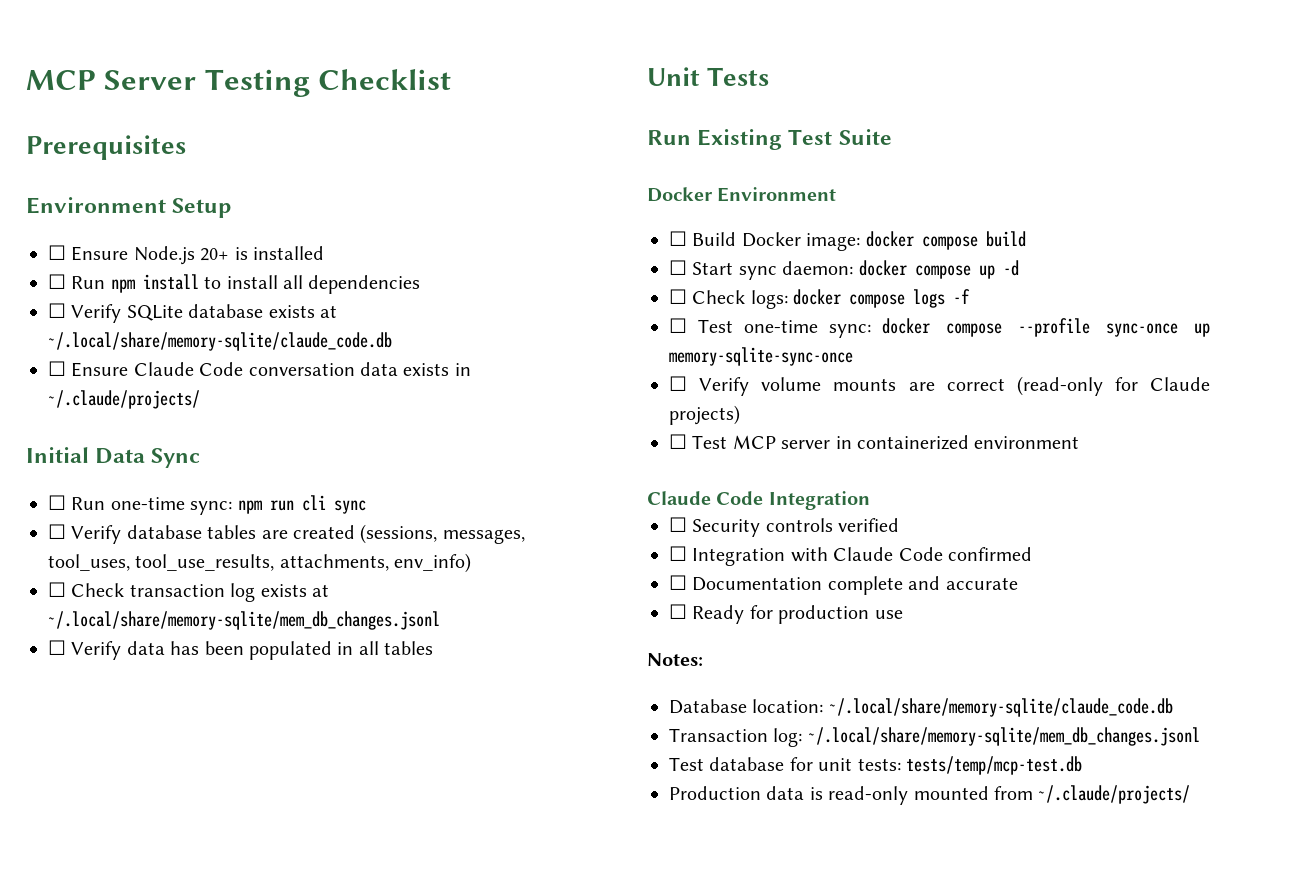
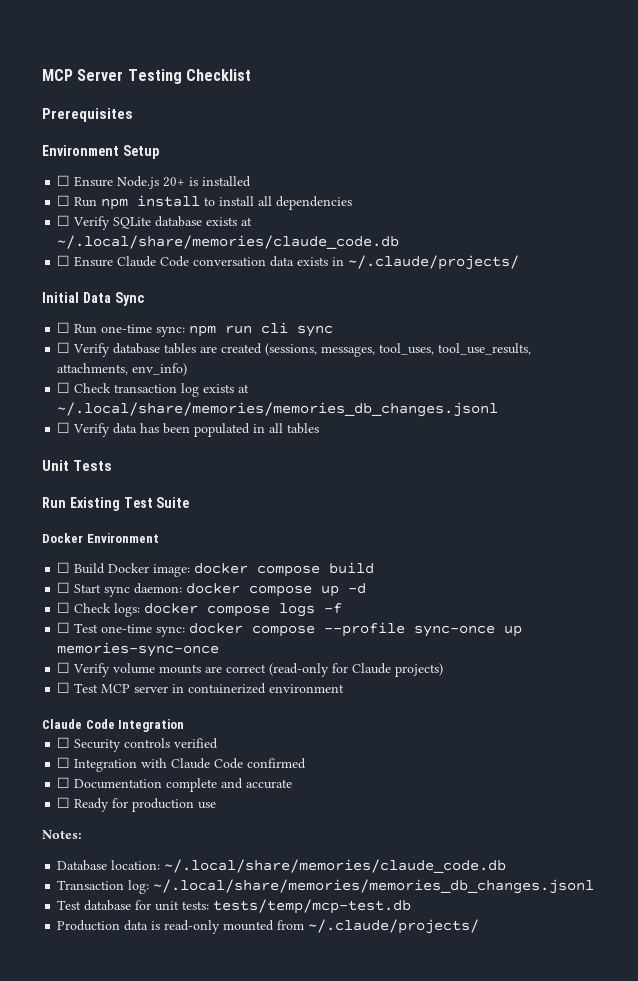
[48,332,392,351] ~/.local/share/memory-sqlite/claude_code.db -> [57,235,400,249] ~/.local/share/memories/claude_code.db
[48,611,440,630] ~/.local/share/memory-sqlite/mem_db_changes.jsonl -> [57,402,499,417] ~/.local/share/memories/memories_db_changes.jsonl
[669,347,853,366] memory-sqlite-sync-once -> [57,642,220,657] memories-sync-once
[828,698,1173,717] ~/.local/share/memory-sqlite/claude_code.db -> [164,859,507,873] ~/.local/share/memories/claude_code.db
[807,727,1200,746] ~/.local/share/memory-sqlite/mem_db_changes.jsonl -> [153,879,595,894] ~/.local/share/memories/memories_db_changes.jsonl

